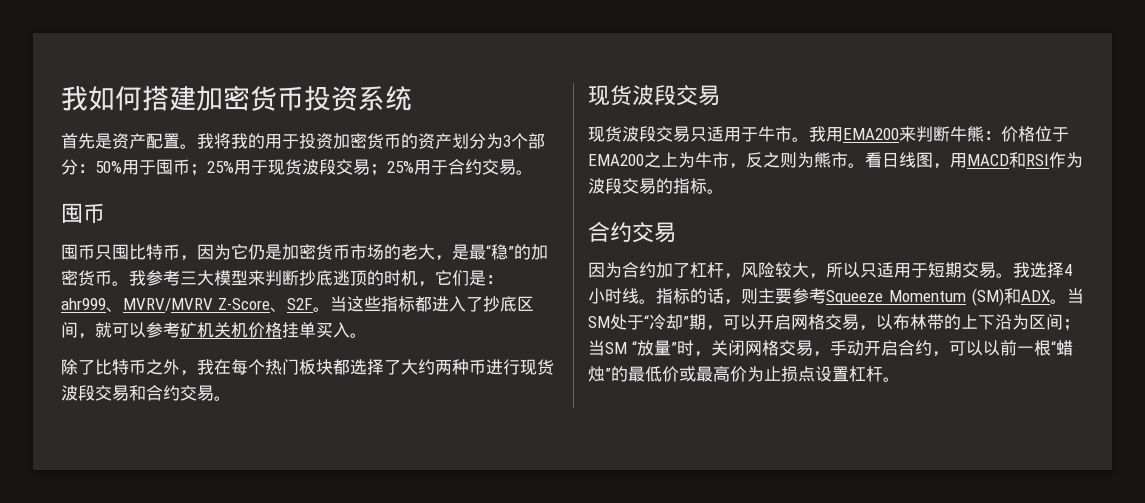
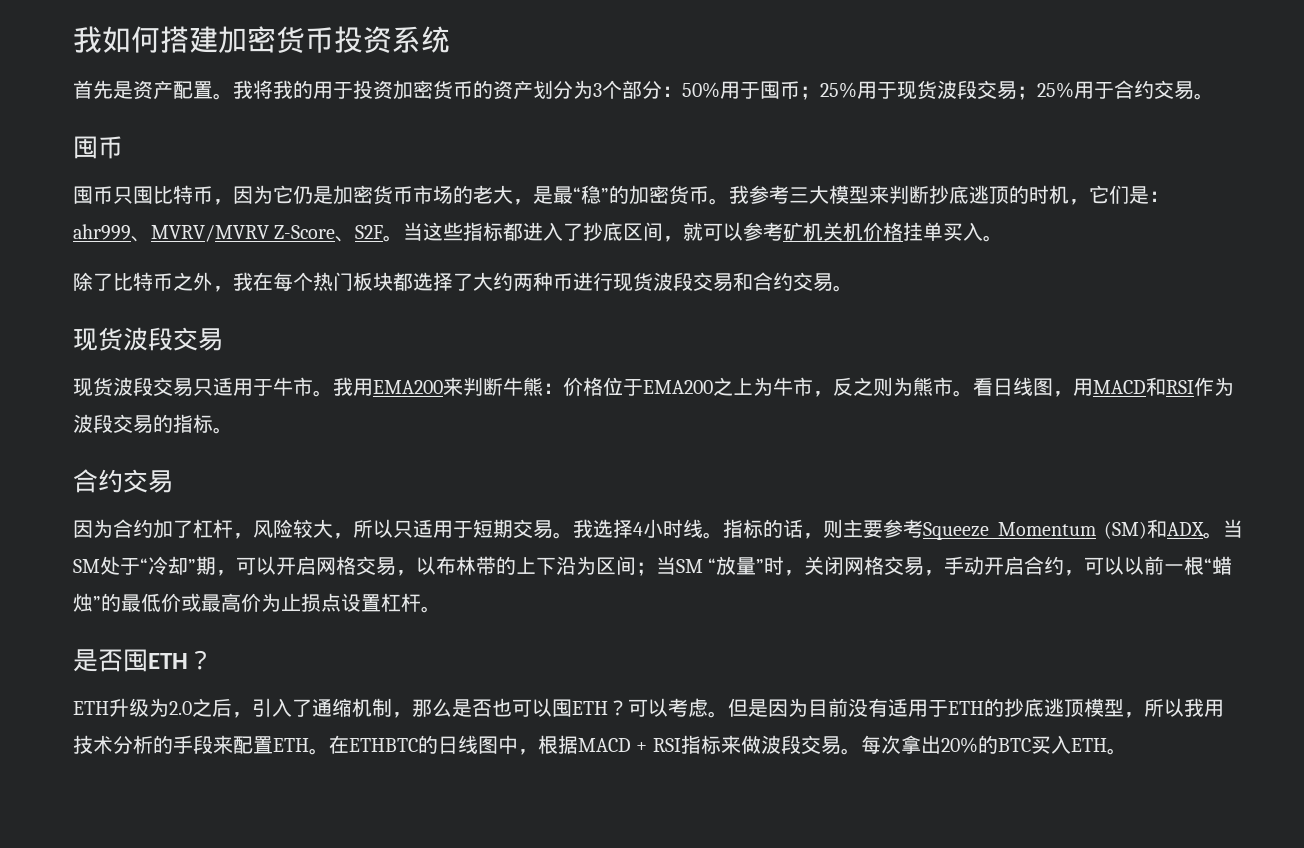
(900, 379) none -> [73,649,213,672] [73,698,1224,718] [73,735,1127,755] // 是否囤ETH？ // ETH升级为2.0之后，引入了通缩机制，那么是否也可以囤ETH？可以考虑。但是因为目前没有适用于ETH的抄底逃顶模型，所以我用技术分析的手段来配置ETH。在ETHBTC的日线图中，根据MACD + RSI指标来做波段交易。每次拿出20%的BTC买入ETH。

